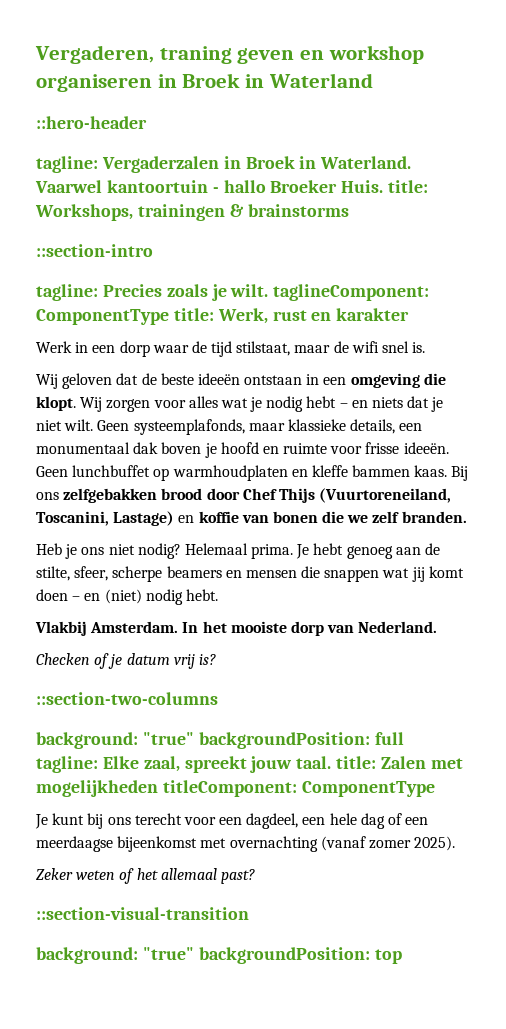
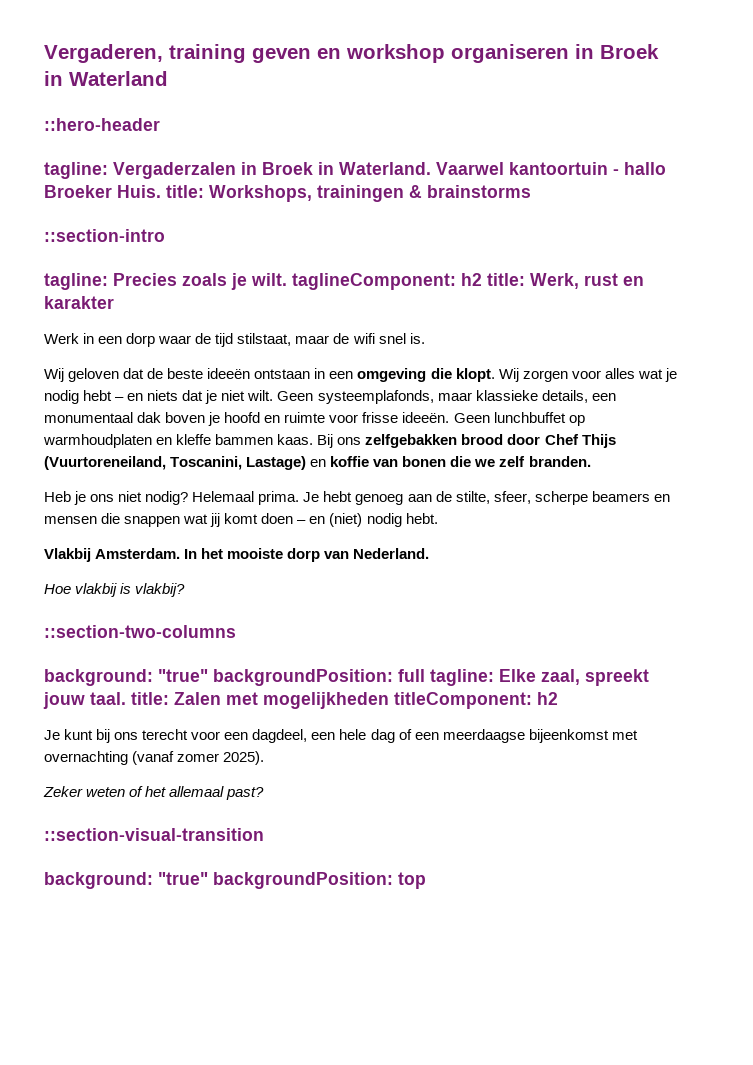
[159,46,232,64] traning -> [169,44,246,63] training
[36,309,169,325] ComponentType -> [461,273,482,286] h2
[36,653,216,669] Checken of je datum vrij is? -> [44,583,186,597] Hoe vlakbij is vlakbij?
[301,781,435,797] ComponentType -> [537,692,558,705] h2

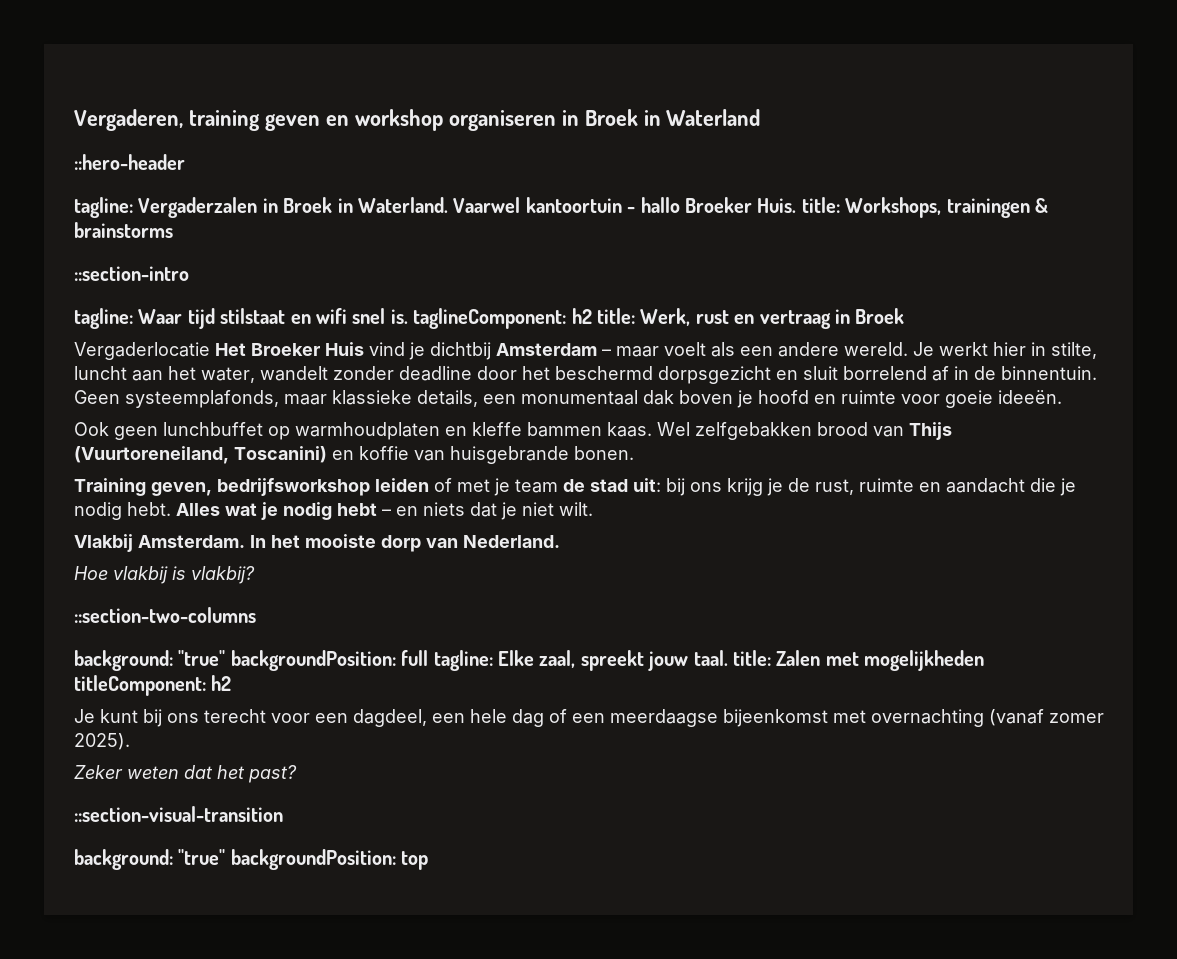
[113,273,287,290] Precies zoals je wilt. -> [138,308,408,329] Waar tijd stilstaat en wifi snel is.
[44,296,114,309] [44,333,425,347] [44,368,677,382] [44,390,274,404] karakter // Werk in een dorp waar de tijd stilstaat, maar de wifi snel is. // Wij geloven dat de beste ideeën ontstaan in een omgeving die klopt. Wij zorgen voor alles wat je nodig hebt – en niets dat je niet wilt. -> [759,308,905,329] [74,342,1097,360] [74,366,1097,384] vertraag in Broek // Vergaderlocatie Het Broeker Huis vind je dichtbij Amsterdam – maar voelt als een andere wereld. Je werkt hier in stilte, luncht aan het water, wandelt zonder deadline door het beschermd dorpsgezicht en sluit borrelend af in de binnentuin.
[362,412,399,423] frisse -> [945,390,993,408] goeie
[453,413,490,423] Geen -> [74,422,158,440] // Ook geen
[317,434,616,448] [44,456,591,470] [44,491,670,505] [44,513,438,527] Bij ons zelfgebakken brood door Chef Thijs (Vuurtoreneiland, Toscanini, Lastage) en koffie van bonen die we zelf branden. // Heb je ons niet nodig? Helemaal prima. Je hebt genoeg aan de stilte, sfeer, scherpe beamers en mensen die snappen wat jij komt doen – en (niet) nodig hebt. -> [657,422,952,440] [74,446,634,464] [74,478,1076,496] [74,502,593,520] Wel zelfgebakken brood van Thijs (Vuurtoreneiland, Toscanini) en koffie van huisgebrande bonen. // Training geven, bedrijfsworkshop leiden of met je team de stad uit: bij ons krijg je de rust, ruimte en aandacht die je nodig hebt. Alles wat je nodig hebt – en niets dat je niet wilt.
[129,786,225,797] of het allemaal -> [184,765,245,779] dat het

